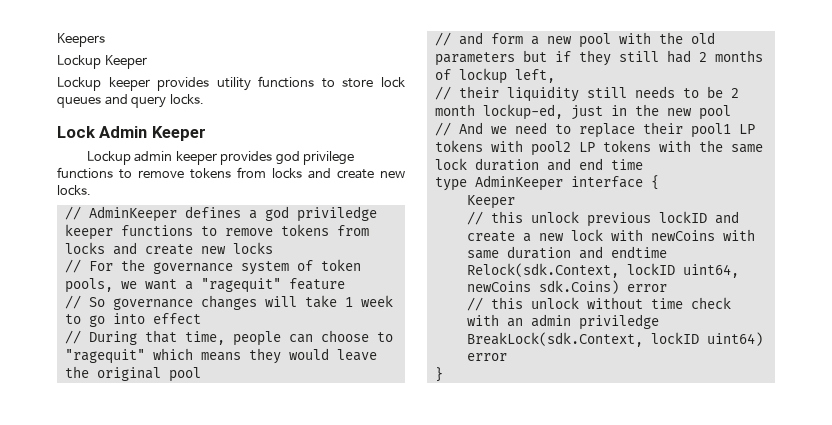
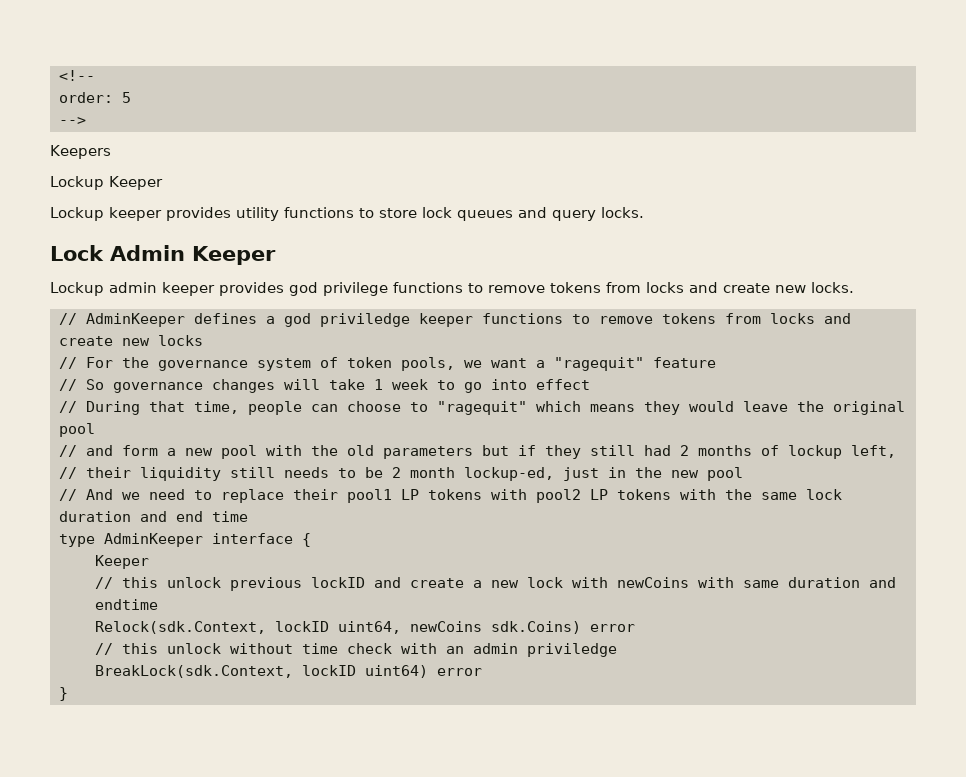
(57, 40) none -> [59,70,95,81] [59,92,131,103] [59,117,86,125] <!-- // order: 5 // --> //

